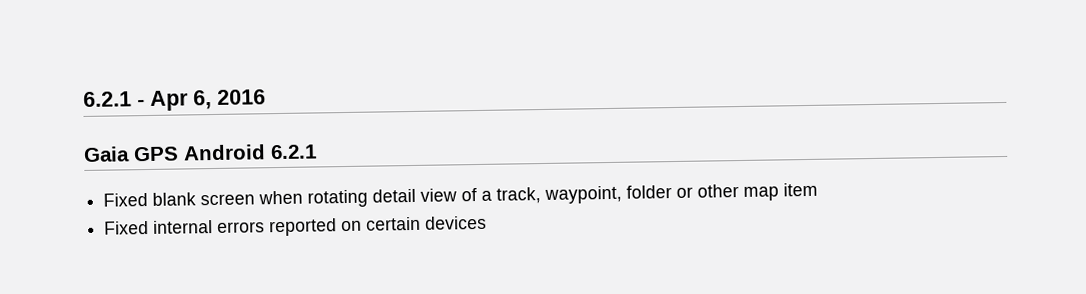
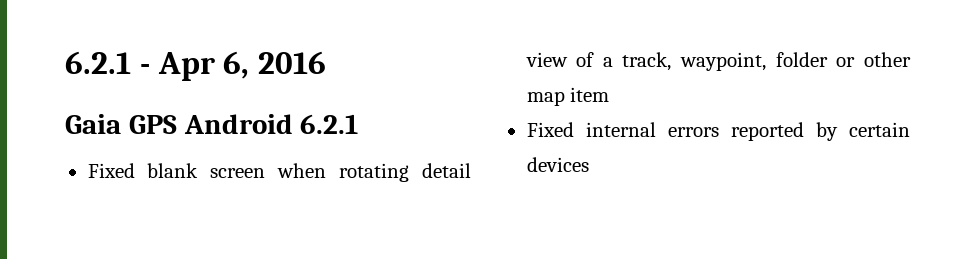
[341,220,363,232] on -> [815,122,838,141] by

